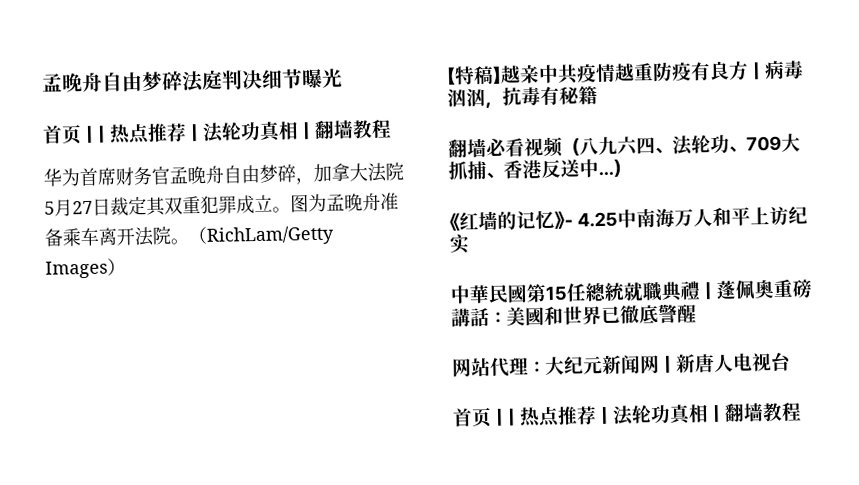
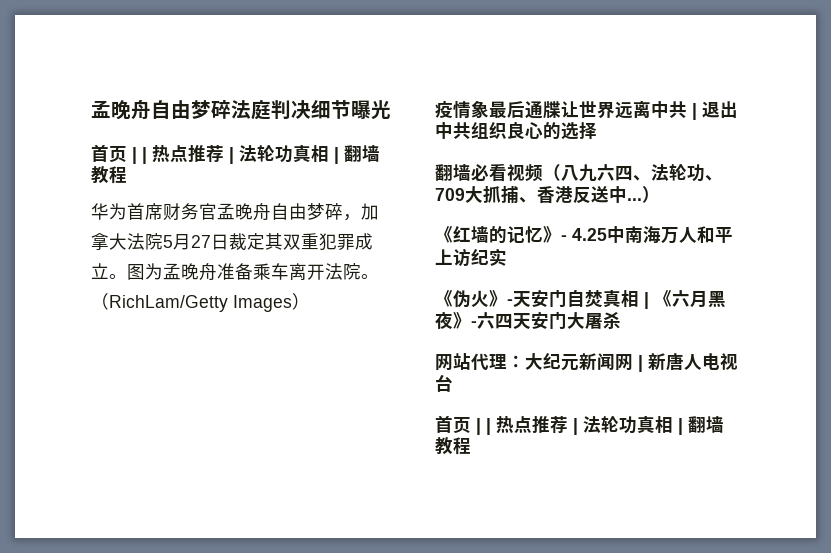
[446,60,804,86] [447,86,598,108] 【特稿】越亲中共疫情越重防疫有良方 | 病毒汹汹，抗毒有秘籍 -> [435,100,738,120] [435,122,597,140] 疫情象最后通牒让世界远离中共 | 退出中共组织良心的选择
[450,278,813,304] [451,303,697,327] 中華民國第15任總統就職典禮 | 蓬佩奧重磅講話：美國和世界已徹底警醒 -> [435,289,726,309] [435,311,621,329] 《伪火》-天安门自焚真相 | 《六月黑夜》-六四天安门大屠杀

